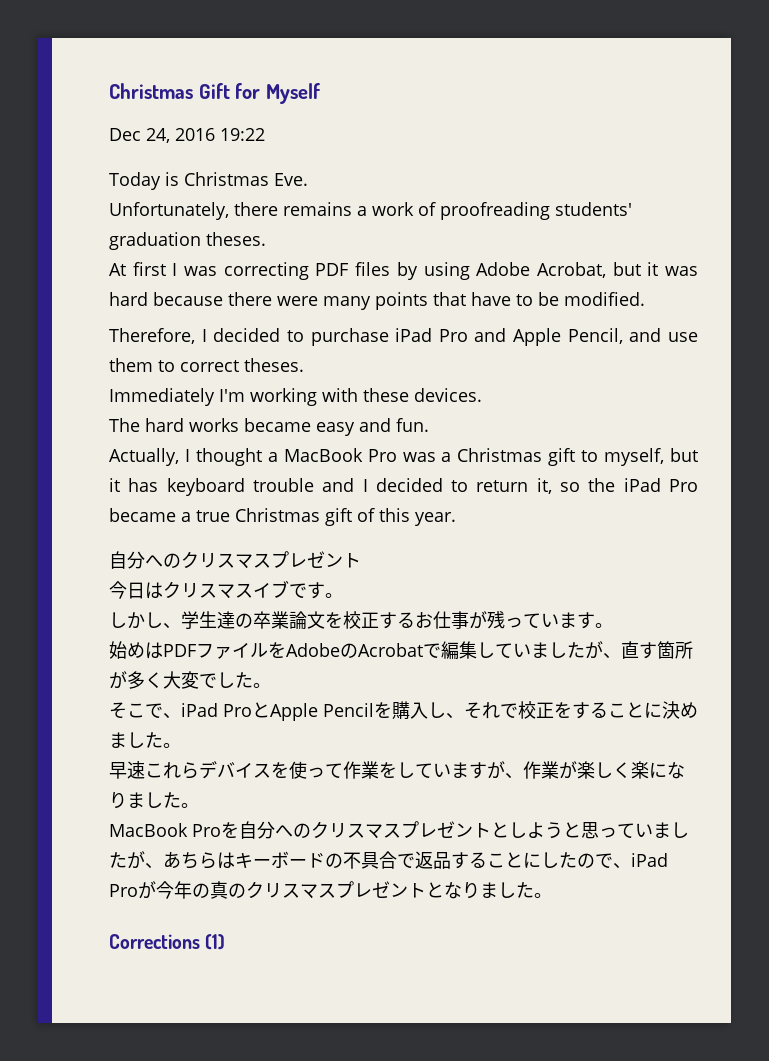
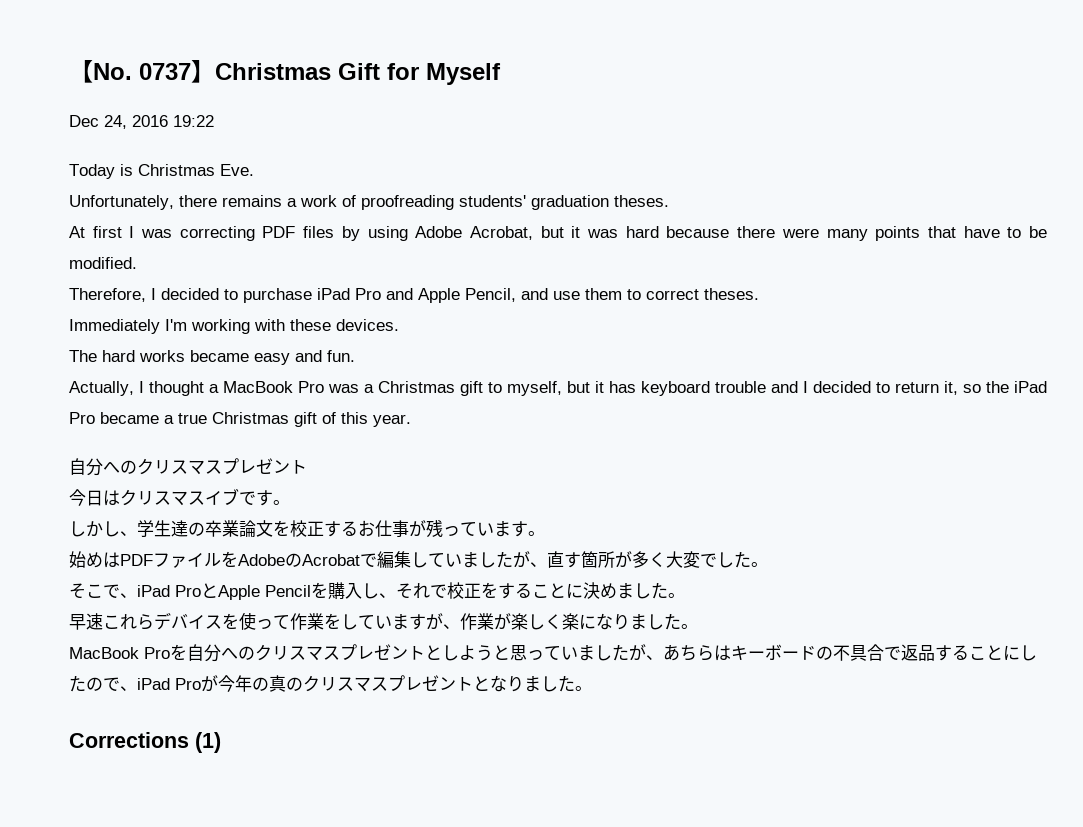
(109, 91) none -> [69,60,215,83] 【No. 0737】

